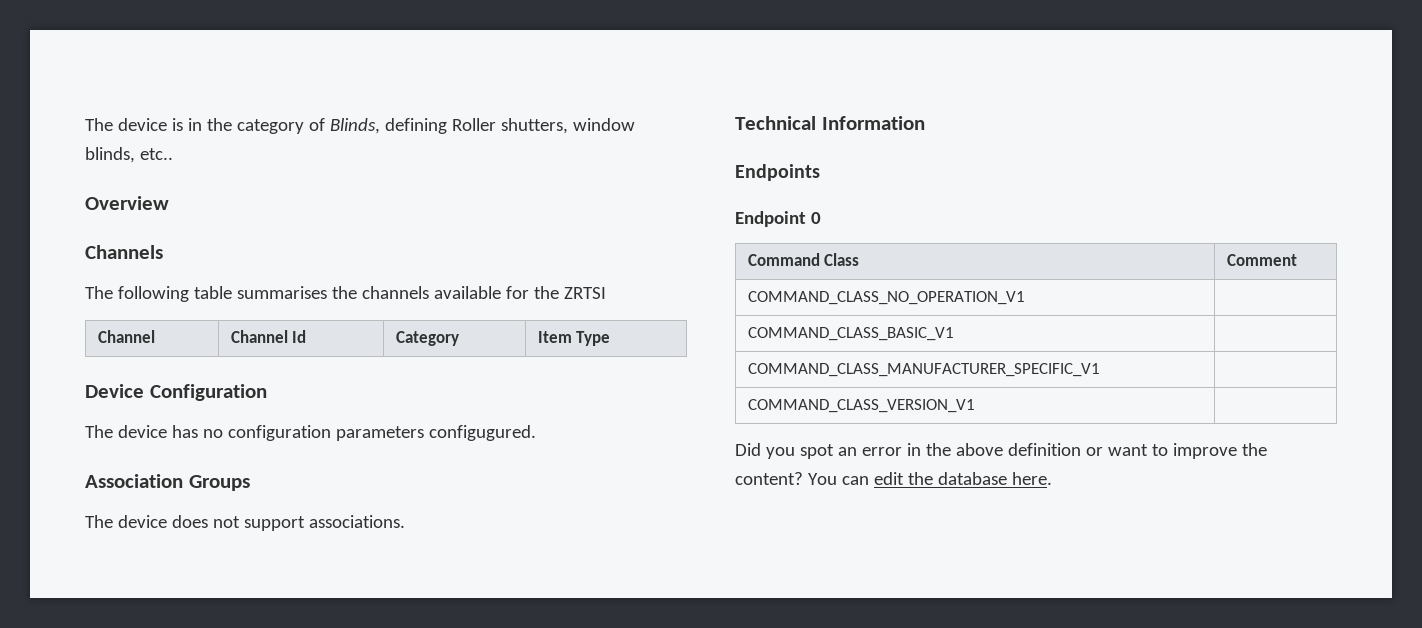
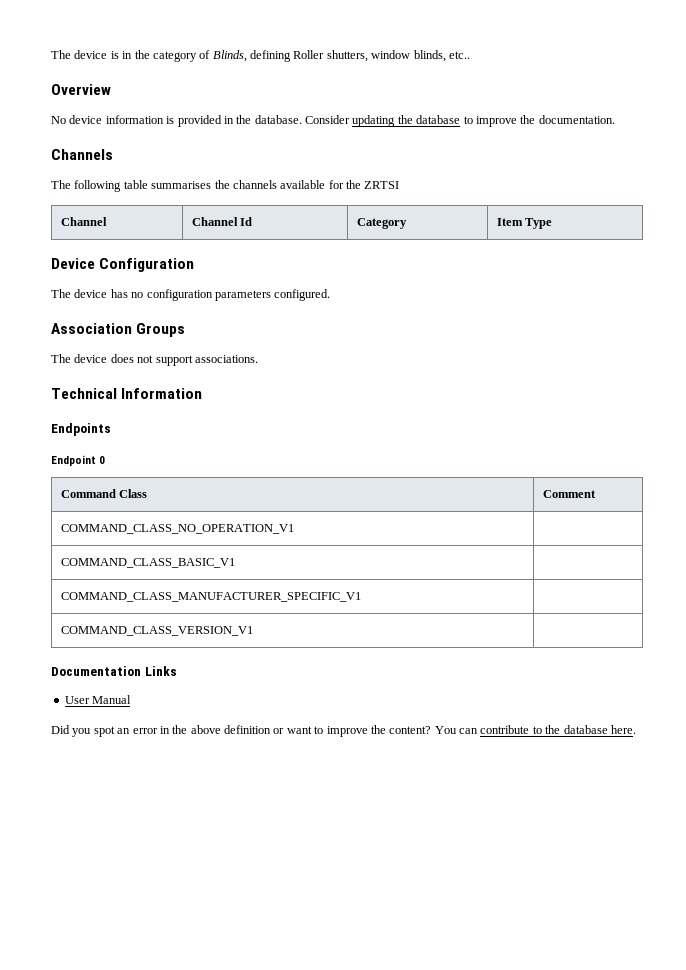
(169, 203) none -> [51,115,615,127] // No device information is provided in the database. Consider updating the database to improve the documentation.
[428,425,536,441] configugured. -> [274,289,331,301] configured.
(975, 406) none -> [51,666,177,676] [64,695,132,704] // Documentation Links // User Manual
[873,472,904,485] edit -> [480,725,542,734] contribute to

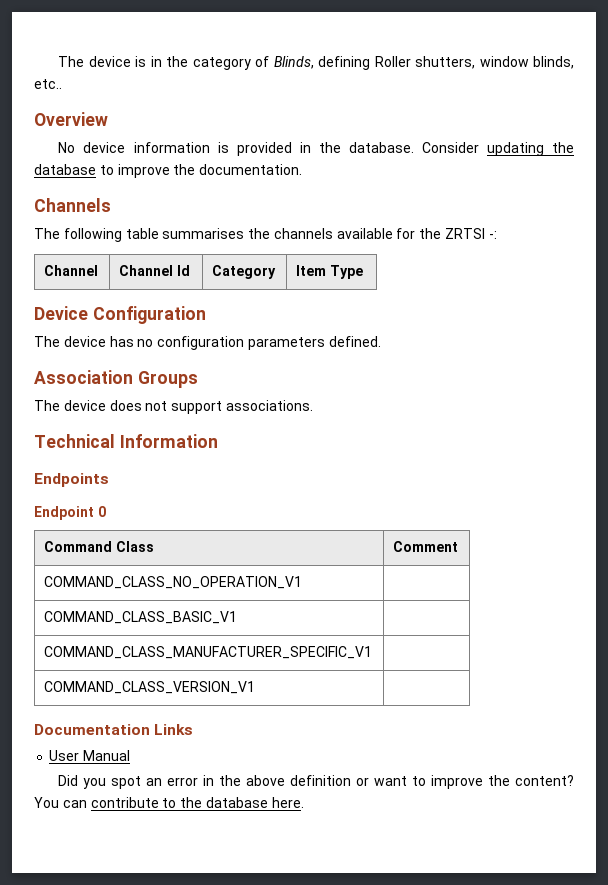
(400, 185) none -> [488,231,497,239] -:
[274,289,331,301] configured. -> [328,336,381,347] defined.

